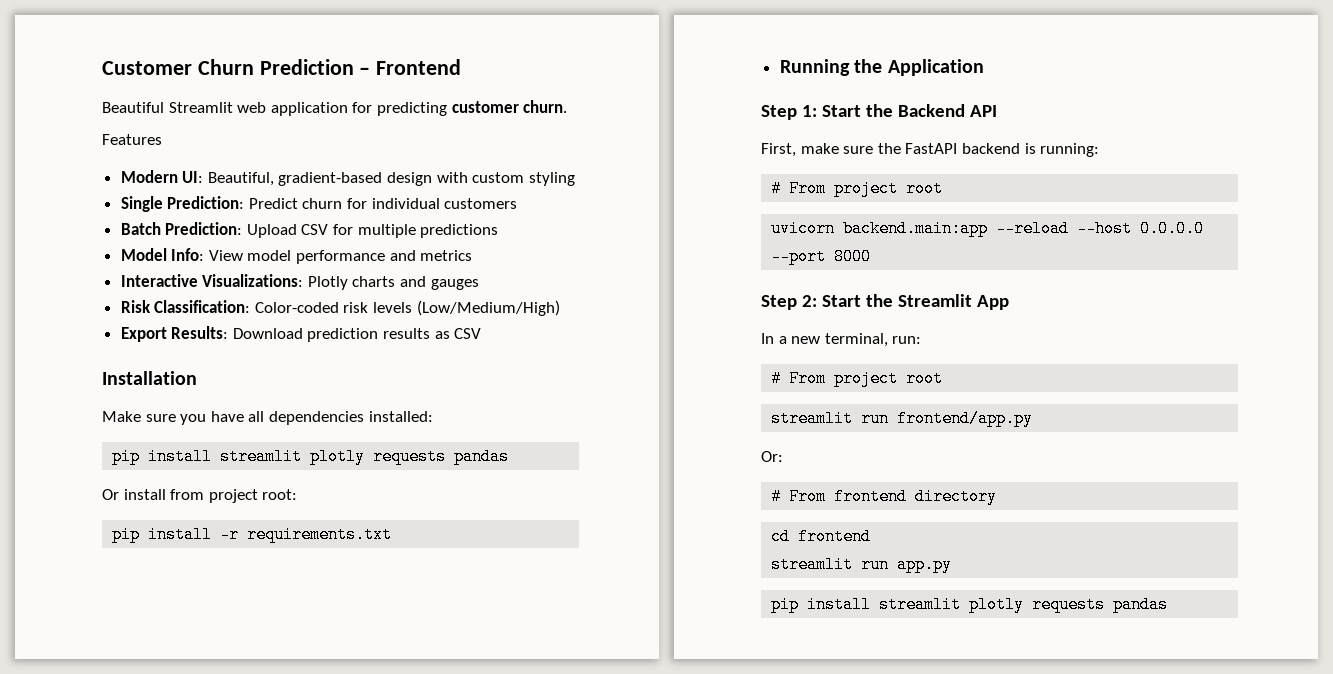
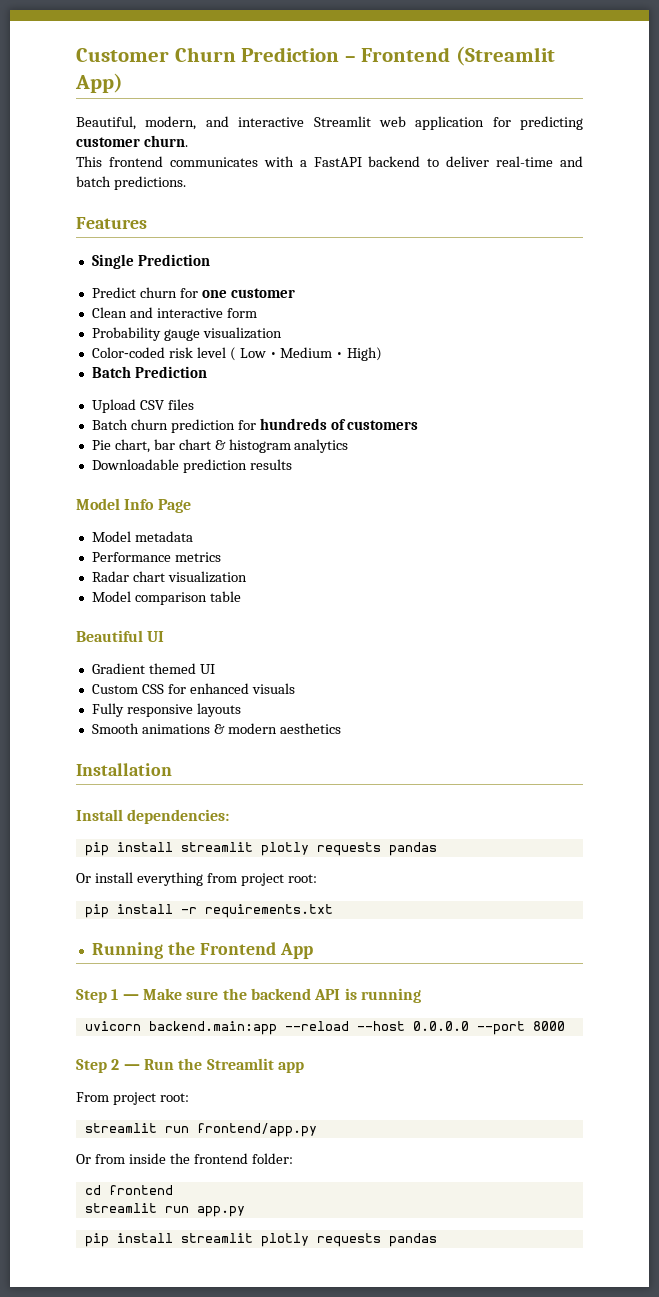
[102,102,164,113] // Beautiful -> [455,46,555,66] [75,73,123,93] [76,116,305,130] (Streamlit App) // Beautiful, modern, and interactive
[102,134,162,145] [120,170,575,186] [120,196,518,212] [120,222,499,238] [120,248,473,264] [120,274,479,290] [120,300,560,316] [120,326,482,342] [102,371,197,385] [102,411,433,425] Features // Modern UI: Beautiful, gradient-based design with custom styling // Single Prediction: Predict churn for individual customers // Batch Prediction: Upload CSV for multiple predictions // Model Info: View model performance and metrics // Interactive Visualizations: Plotly charts and gauges // Risk Classification: Color-coded risk levels (Low/Medium/High) // Export Results: Download prediction results as CSV // Installation // Make sure you have all dependencies installed: -> [76,156,583,167] [76,176,186,190] [76,217,147,229] [91,254,210,269] [91,287,295,298] [91,307,257,318] [91,327,282,341] [91,347,383,361] [91,366,207,378] [91,399,194,413] [91,418,419,433] [91,439,349,453] [91,459,292,473] [76,498,191,513] [91,531,193,542] [91,552,221,562] [91,571,247,583] [91,591,241,605] [76,630,165,642] [91,663,215,674] [91,683,295,694] [91,703,241,717] [91,723,341,734] [76,763,172,776] [76,809,230,824] This frontend communicates with a FastAPI backend to deliver real-time and batch predictions. // Features // Single Prediction // Predict churn for one customer // Clean and interactive form // Probability gauge visualization // Color‑coded risk level ( Low • Medium • High) // Batch Prediction // Upload CSV files // Batch churn prediction for hundreds of customers // Pie chart, bar chart & histogram analytics // Downloadable prediction results // Model Info Page // Model metadata // Performance metrics // Radar chart visualization // Model comparison table // Beautiful UI // Gradient themed UI // Custom CSS for enhanced visuals // Fully responsive layouts // Smooth animations & modern aesthetics // Installation // Install dependencies:
(166, 494) none -> [136,872,203,886] everything
[887,59,984,76] [761,104,997,120] [761,143,1100,157] [771,180,944,197] Application // Step 1: Start the Backend API // First, make sure the FastAPI backend is running: // # From project root -> [199,942,313,959] [76,988,421,1003] Frontend App // Step 1 — Make sure the backend API is running
[801,294,1009,310] [761,333,922,347] [771,370,944,387] 2: Start the Streamlit App // In a new terminal, run: // # From project root -> [111,1058,304,1073] [76,1092,189,1105] 2 — Run the Streamlit app // From project root:
[761,451,783,462] [771,488,998,505] Or: // # From frontend directory -> [76,1153,293,1164] Or from inside the frontend folder:

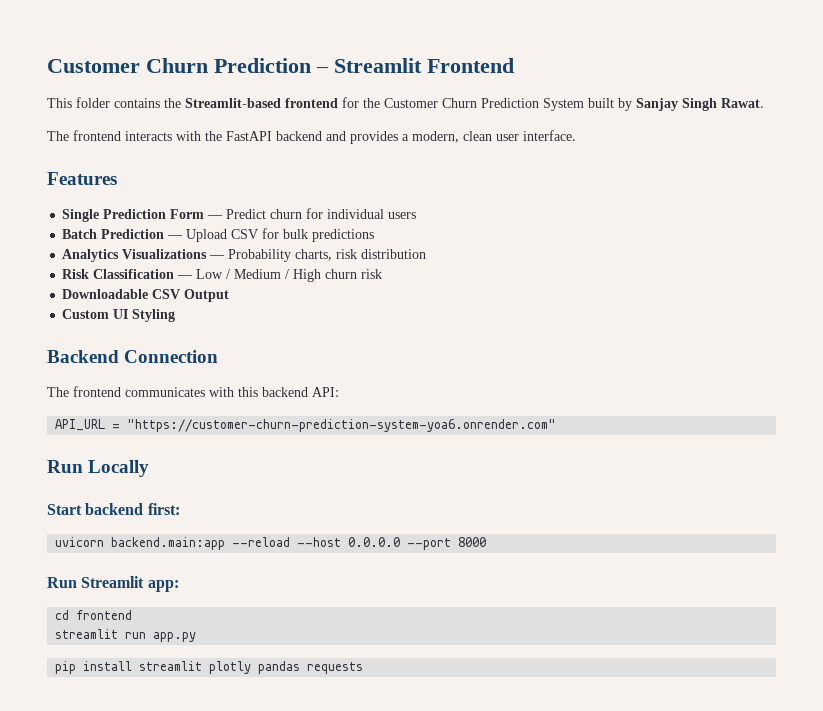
[361,46,555,66] [75,73,123,93] [76,116,583,130] [76,135,188,147] [76,156,583,167] [76,176,186,190] Frontend (Streamlit App) // Beautiful, modern, and interactive Streamlit web application for predicting customer churn. // This frontend communicates with a FastAPI backend to deliver real-time and batch predictions. -> [334,58,514,73] [47,97,764,111] [47,130,576,144] Streamlit Frontend // This folder contains the Streamlit-based frontend for the Customer Churn Prediction System built by Sanjay Singh Rawat. // The frontend interacts with the FastAPI backend and provides a modern, clean user interface.
(210, 260) // -> [170,209,224,219] Form —
[201,288,295,298] [91,307,257,318] [91,327,282,341] [91,347,383,361] one customer // Clean and interactive form // Probability gauge visualization // Color‑coded risk level ( Low • Medium • High) -> [327,209,417,219] individual users
(207, 372) // -> [167,235,184,239] —
[167,399,194,410] [91,418,419,433] [91,439,349,453] [91,459,292,473] [76,498,191,513] [91,531,193,542] [91,552,221,562] [91,571,247,583] [91,591,241,605] [76,630,165,642] [91,663,215,674] [91,683,295,694] [91,703,241,717] [91,723,341,734] [76,763,172,776] [76,809,230,824] [84,842,437,856] [76,872,317,886] [84,904,333,918] [91,942,313,959] [76,988,421,1003] files // Batch churn prediction for hundreds of customers // Pie chart, bar chart & histogram analytics // Downloadable prediction results // Model Info Page // Model metadata // Performance metrics // Radar chart visualization // Model comparison table // Beautiful UI // Gradient themed UI // Custom CSS for enhanced visuals // Fully responsive layouts // Smooth animations & modern aesthetics // Installation // Install dependencies: // pip install streamlit plotly requests pandas // Or install everything from project root: // pip install -r requirements.txt // Running the Frontend App // Step 1 — Make sure the backend API is running -> [262,228,375,242] [62,249,427,262] [62,269,383,282] [62,289,230,302] [62,309,176,322] [47,350,219,363] [47,386,339,397] [55,419,557,432] [47,460,150,477] [47,503,180,515] for bulk predictions // Analytics Visualizations — Probability charts, risk distribution // Risk Classification — Low / Medium / High churn risk // Downloadable CSV Output // Custom UI Styling // Backend Connection // The frontend communicates with this backend API: // API_URL = "https://customer-churn-prediction-system-yoa6.onrender.com" // Run Locally // Start backend first:
[76,1058,304,1073] [76,1092,189,1105] [84,1123,317,1137] [76,1153,293,1164] Step 2 — Run the Streamlit app // From project root: // streamlit run frontend/app.py // Or from inside the frontend folder: -> [47,576,179,592] Run Streamlit app:
[316,1233,437,1247] requests pandas -> [258,661,364,674] pandas requests

